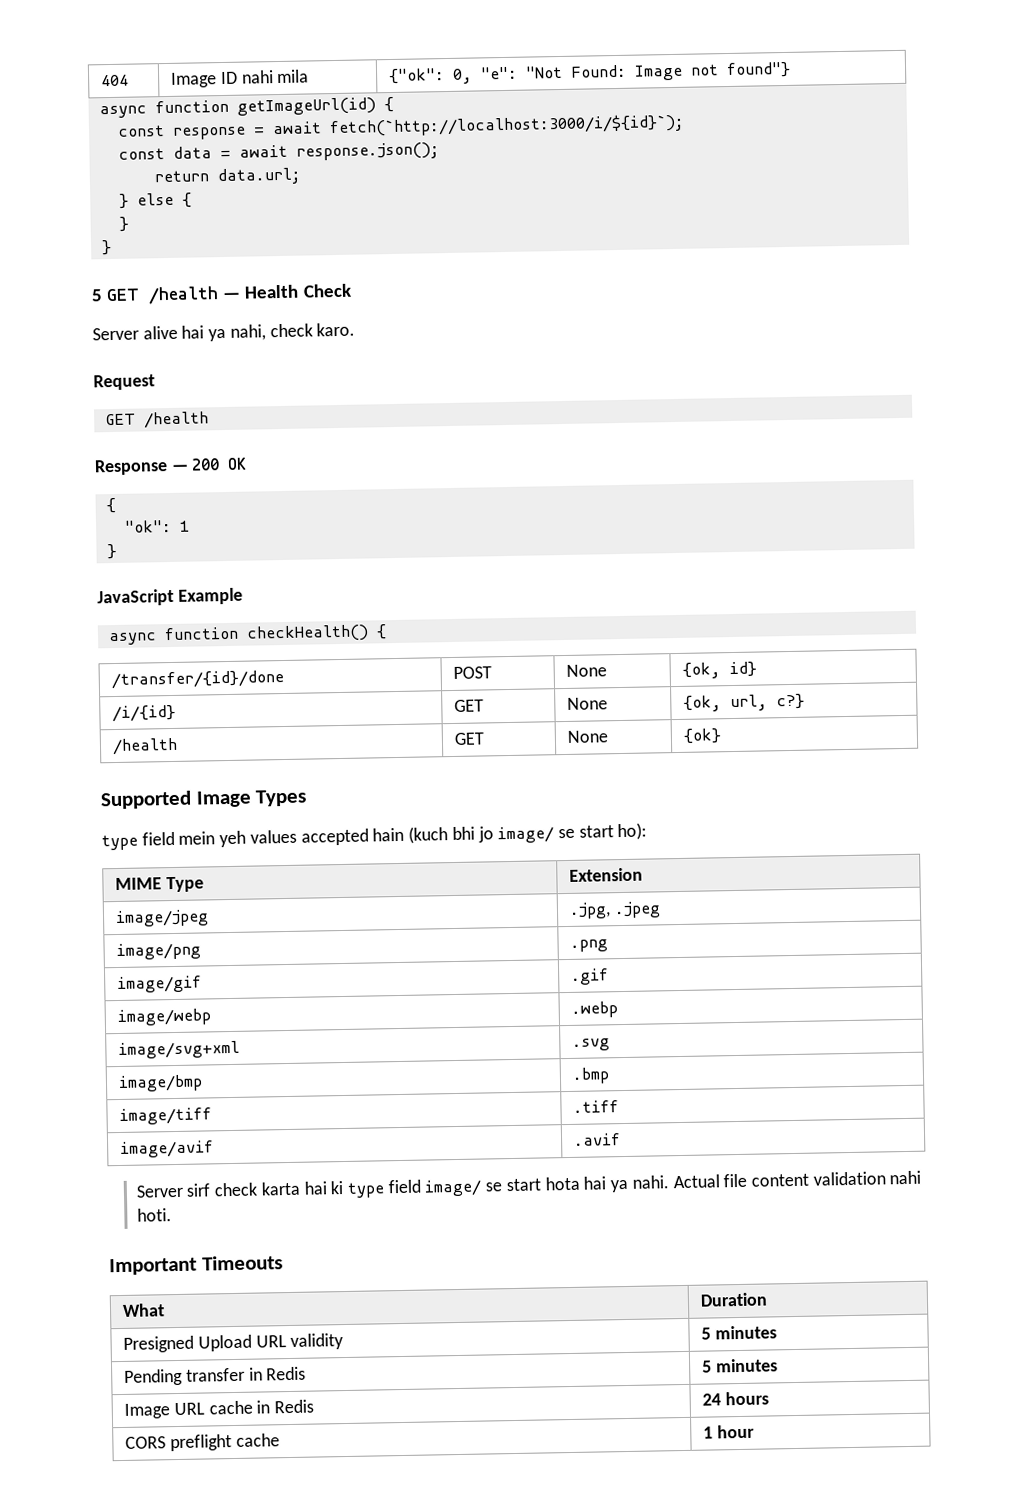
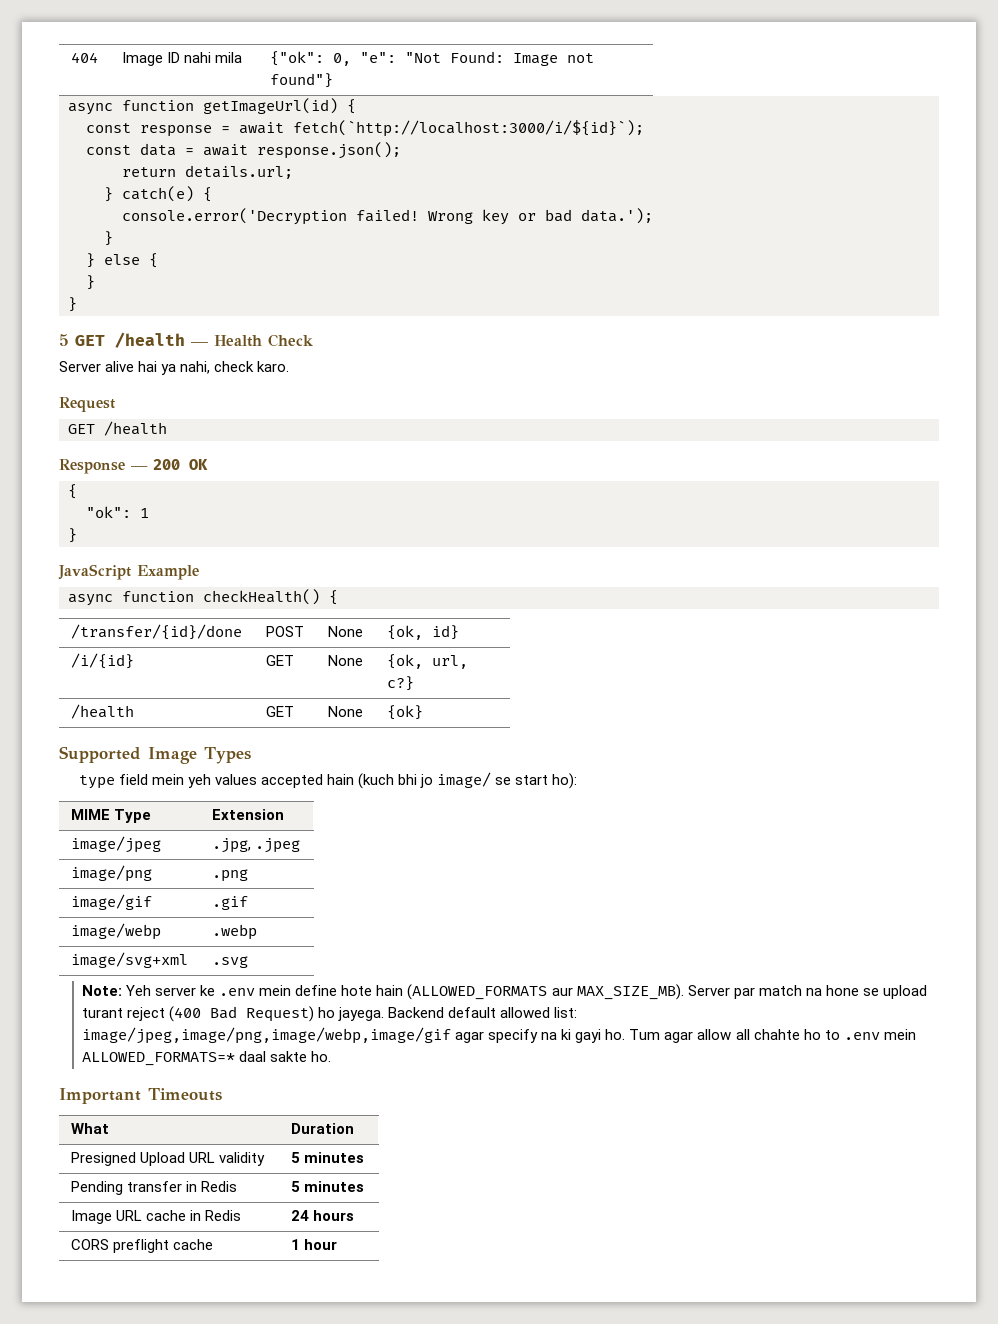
[216,167,302,186] data.url; -> [185,165,293,179] [104,186,212,202] [122,208,653,225] [104,231,113,246] details.url; // } catch(e) { // console.error('Decryption failed! Wrong key or bad data.'); // }
[118,1074,204,1092] [572,1067,611,1084] [119,1107,213,1125] [573,1100,620,1113] [120,1140,215,1158] [573,1133,622,1146] [135,1170,922,1198] [136,1208,172,1222] // image/bmp | .bmp // image/tiff | .tiff // image/avif | .avif // Server sirf check karta hai ki type field image/ se start hota hai ya nahi. Actual file content validation nahi hoti. -> [82,984,927,1000] [82,1006,578,1022] [82,1027,916,1044] [82,1051,332,1066] // Note: Yeh server ke .env mein define hote hain (ALLOWED_FORMATS aur MAX_SIZE_MB). Server par match na hone se upload turant reject (400 Bad Request) ho jayega. Backend default allowed list: image/jpeg,image/png,image/webp,image/gif agar specify na ki gayi ho. Tum agar allow all chahte ho to .env mein ALLOWED_FORMATS=* daal sakte ho.

